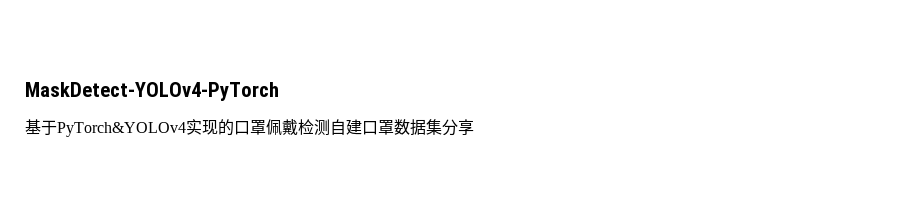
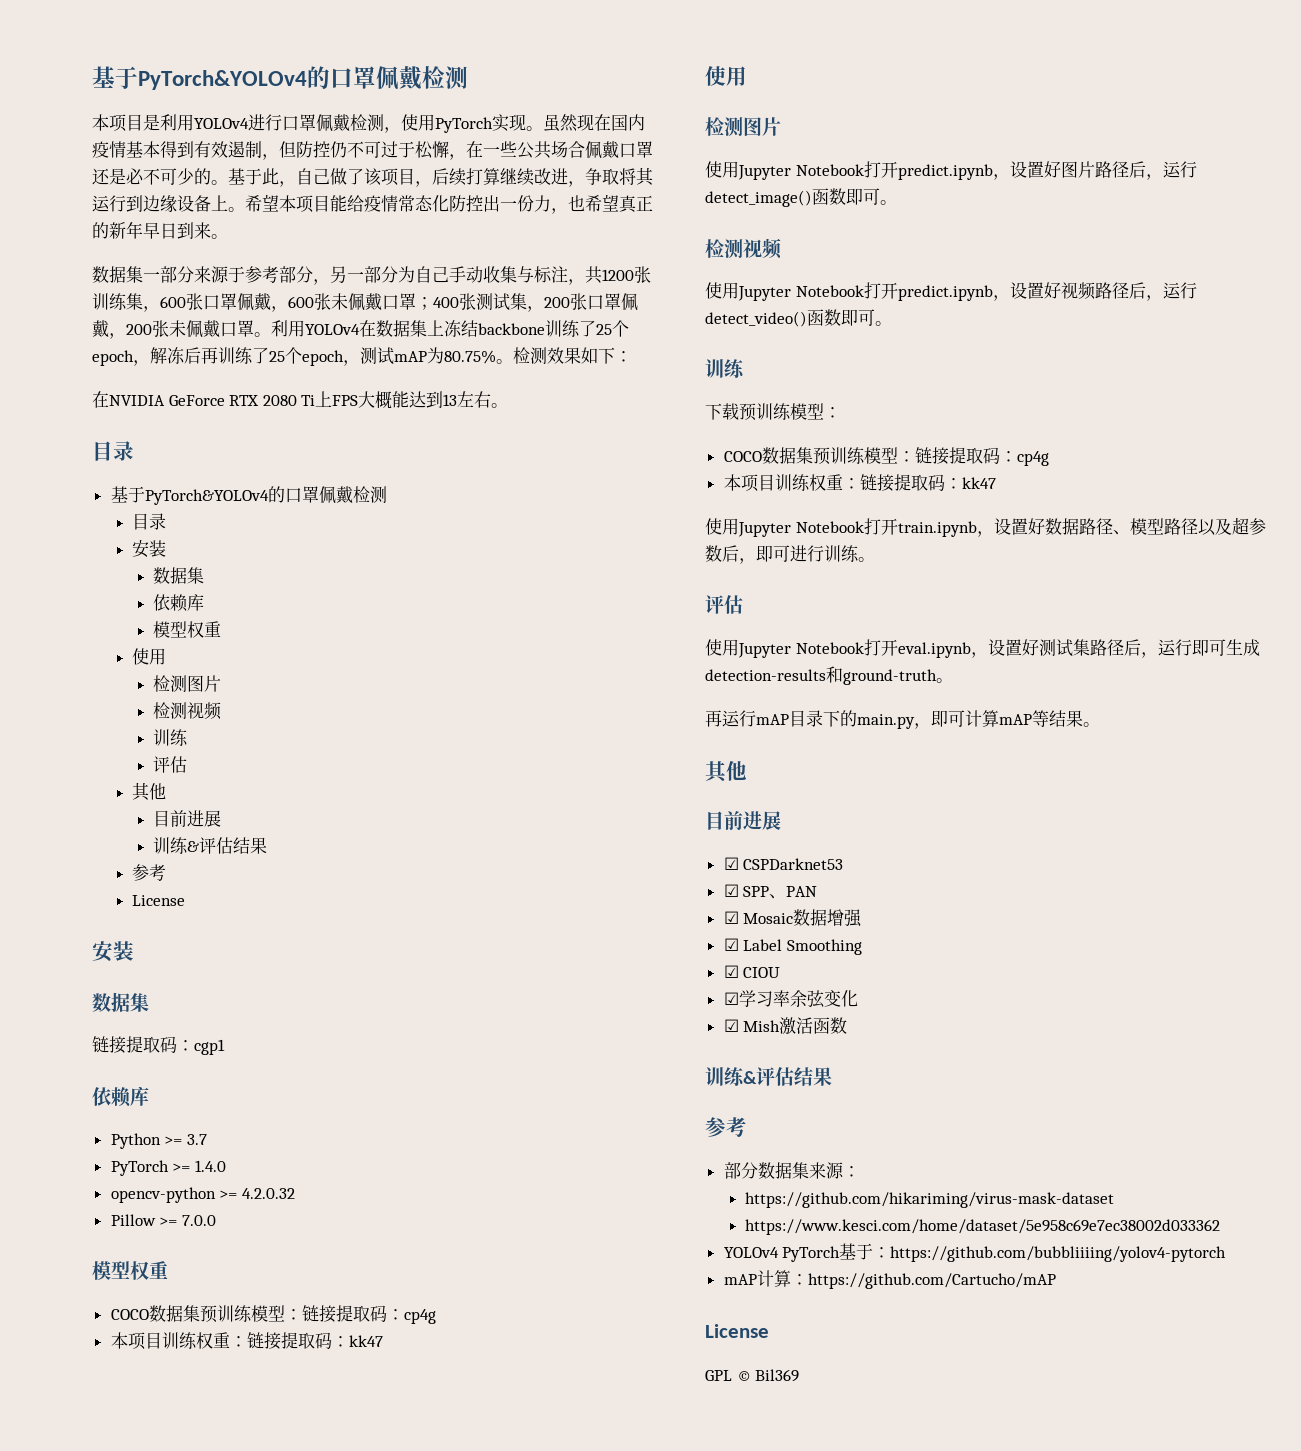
[25,82,279,101] [25,119,474,137] MaskDetect-YOLOv4-PyTorch // 基于PyTorch&YOLOv4实现的口罩佩戴检测自建口罩数据集分享 -> [92,66,468,90] [92,114,645,133] [92,141,653,160] [92,167,654,187] [92,194,653,214] [92,221,228,239] [92,266,651,285] [92,293,638,312] [92,320,629,339] [92,347,632,366] [92,391,509,409] [92,441,134,461] [110,486,387,505] [131,513,166,530] [131,540,166,558] [153,567,205,584] [153,594,205,612] [153,621,222,638] [131,648,166,665] [153,675,222,692] [153,702,223,720] [153,729,189,746] [153,756,188,773] [131,782,166,801] [153,810,222,827] [153,837,268,854] [131,864,166,881] [131,895,185,906] [92,941,134,962] [92,992,149,1012] [92,1036,225,1055] [92,1086,149,1107] [110,1133,207,1149] [110,1160,226,1176] [110,1187,295,1203] [110,1214,216,1226] [92,1261,168,1280] [110,1305,436,1324] [110,1332,383,1350] [705,66,747,86] [705,117,781,136] [705,161,1197,180] [705,188,897,207] [705,238,782,259] [705,282,1197,301] [705,309,892,327] [705,359,745,378] [705,403,841,421] [723,447,1049,466] [723,474,996,492] [705,517,1266,537] [705,545,875,564] [705,595,743,614] [705,639,1260,658] [705,666,953,685] [705,710,1100,729] [705,760,747,783] [705,811,781,830] [723,857,844,870] [723,884,818,899] [723,909,863,927] [723,938,862,955] [723,965,781,978] [723,990,858,1008] [723,1017,848,1035] [705,1067,832,1086] [705,1117,747,1137] [723,1162,860,1179] [744,1192,1114,1208] [744,1219,1220,1235] [723,1243,1227,1262] [723,1270,1056,1289] [705,1324,769,1338] [705,1369,800,1382] 基于PyTorch&YOLOv4的口罩佩戴检测 // 本项目是利用YOLOv4进行口罩佩戴检测，使用PyTorch实现。虽然现在国内疫情基本得到有效遏制，但防控仍不可过于松懈，在一些公共场合佩戴口罩还是必不可少的。基于此，自己做了该项目，后续打算继续改进，争取将其运行到边缘设备上。希望本项目能给疫情常态化防控出一份力，也希望真正的新年早日到来。 // 数据集一部分来源于参考部分，另一部分为自己手动收集与标注，共1200张训练集，600张口罩佩戴，600张未佩戴口罩；400张测试集，200张口罩佩戴，200张未佩戴口罩。利用YOLOv4在数据集上冻结backbone训练了25个epoch，解冻后再训练了25个epoch，测试mAP为80.75%。检测效果如下： // 在NVIDIA GeForce RTX 2080 Ti上FPS大概能达到13左右。 // 目录 // 基于PyTorch&YOLOv4的口罩佩戴检测 // 目录 // 安装 // 数据集 // 依赖库 // 模型权重 // 使用 // 检测图片 // 检测视频 // 训练 // 评估 // 其他 // 目前进展 // 训练&评估结果 // 参考 // License // 安装 // 数据集 // 链接提取码：cgp1 // 依赖库 // Python >= 3.7 // PyTorch >= 1.4.0 // opencv-python >= 4.2.0.32 // Pillow >= 7.0.0 // 模型权重 // COCO数据集预训练模型：链接提取码：cp4g // 本项目训练权重：链接提取码：kk47 // 使用 // 检测图片 // 使用Jupyter Notebook打开predict.ipynb，设置好图片路径后，运行detect_image()函数即可。 // 检测视频 // 使用Jupyter Notebook打开predict.ipynb，设置好视频路径后，运行detect_video()函数即可。 // 训练 // 下载预训练模型： // COCO数据集预训练模型：链接提取码：cp4g // 本项目训练权重：链接提取码：kk47 // 使用Jupyter Notebook打开train.ipynb，设置好数据路径、模型路径以及超参数后，即可进行训练。 // 评估 // 使用Jupyter Notebook打开eval.ipynb，设置好测试集路径后，运行即可生成detection-results和ground-truth。 // 再运行mAP目录下的main.py，即可计算mAP等结果。 // 其他 // 目前进展 // ☑ CSPDarknet53 // ☑ SPP、PAN // ☑ Mosaic数据增强 // ☑ Label Smoothing // ☑ CIOU // ☑学习率余弦变化 // ☑ Mish激活函数 // 训练&评估结果 // 参考 // 部分数据集来源： // https://github.com/hikariming/virus-mask-dataset // https://www.kesci.com/home/dataset/5e958c69e7ec38002d033362 // YOLOv4 PyTorch基于：https://github.com/bubbliiiing/yolov4-pytorch // mAP计算：https://github.com/Cartucho/mAP // License // GPL © Bil369

